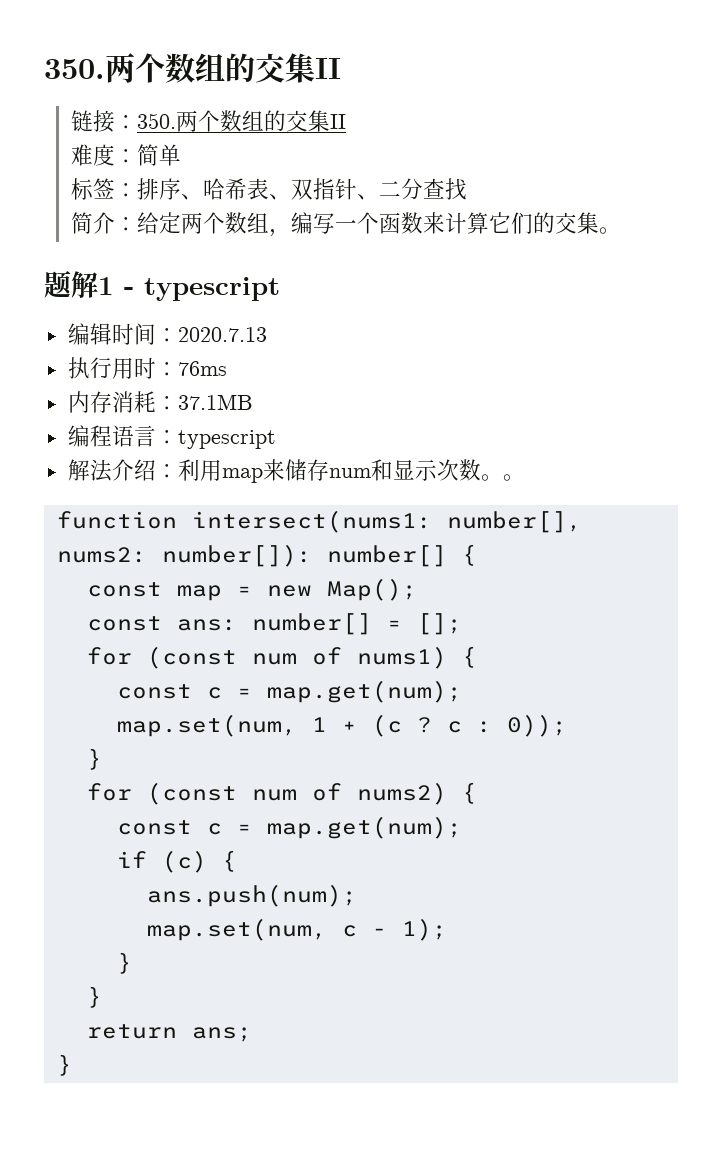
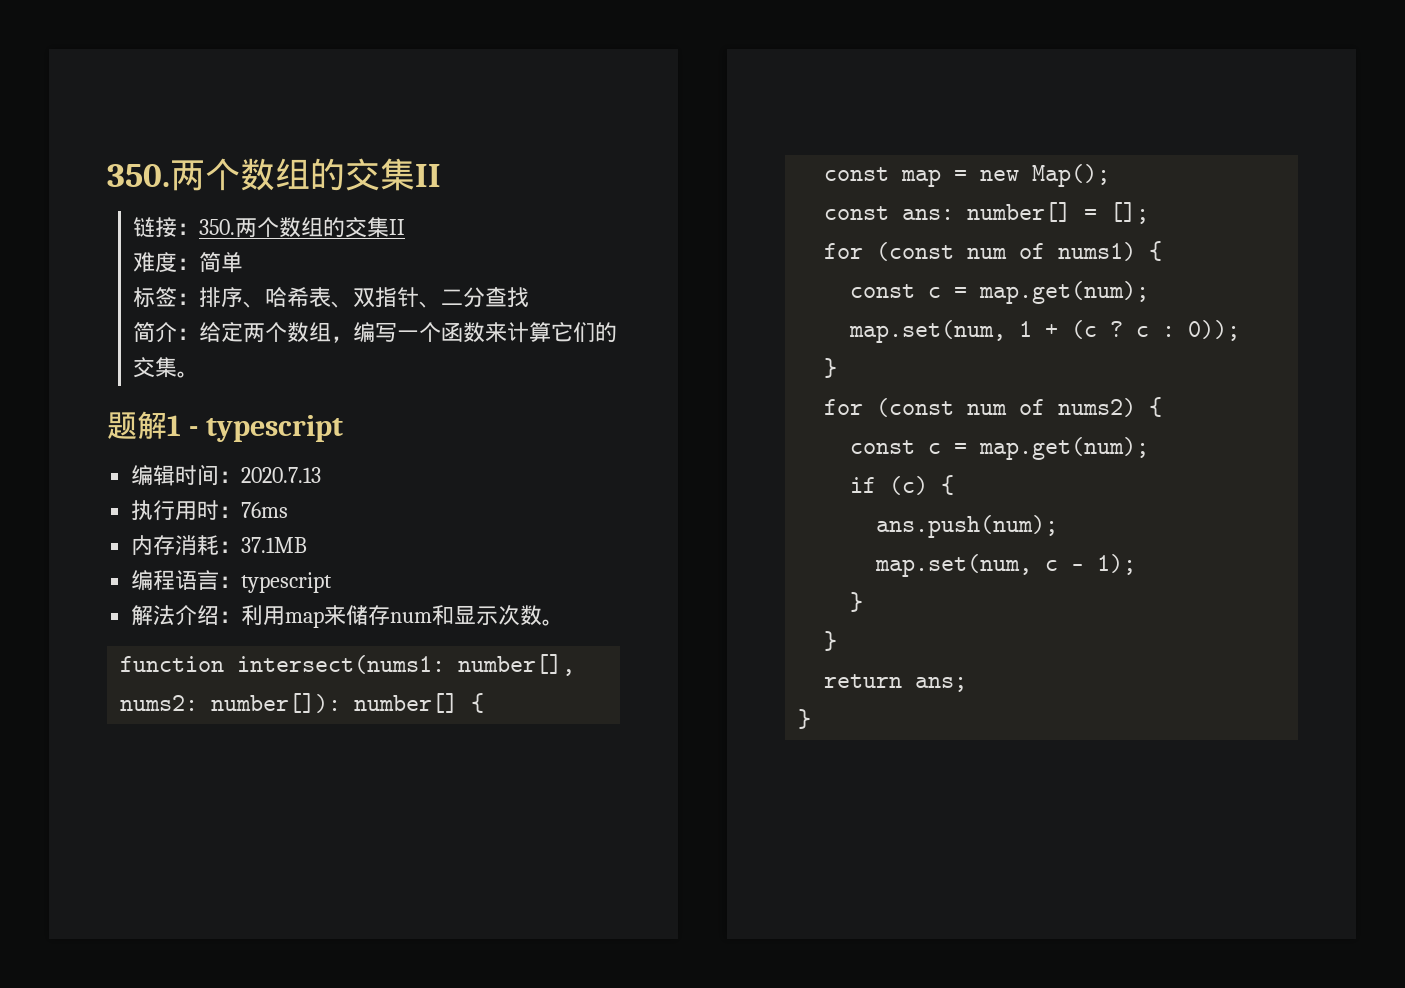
[502,474,525,481] 。 -> (565, 622) none

